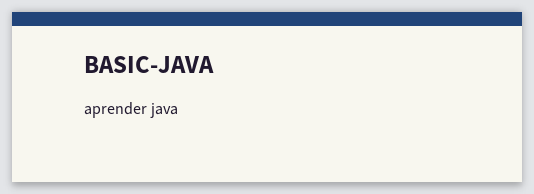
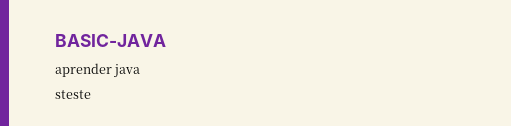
(179, 110) none -> [55,90,91,99] // steste

